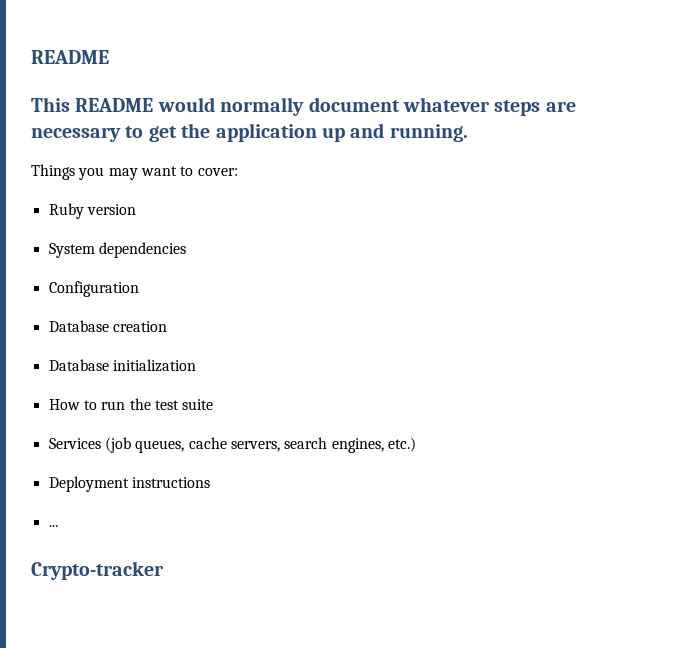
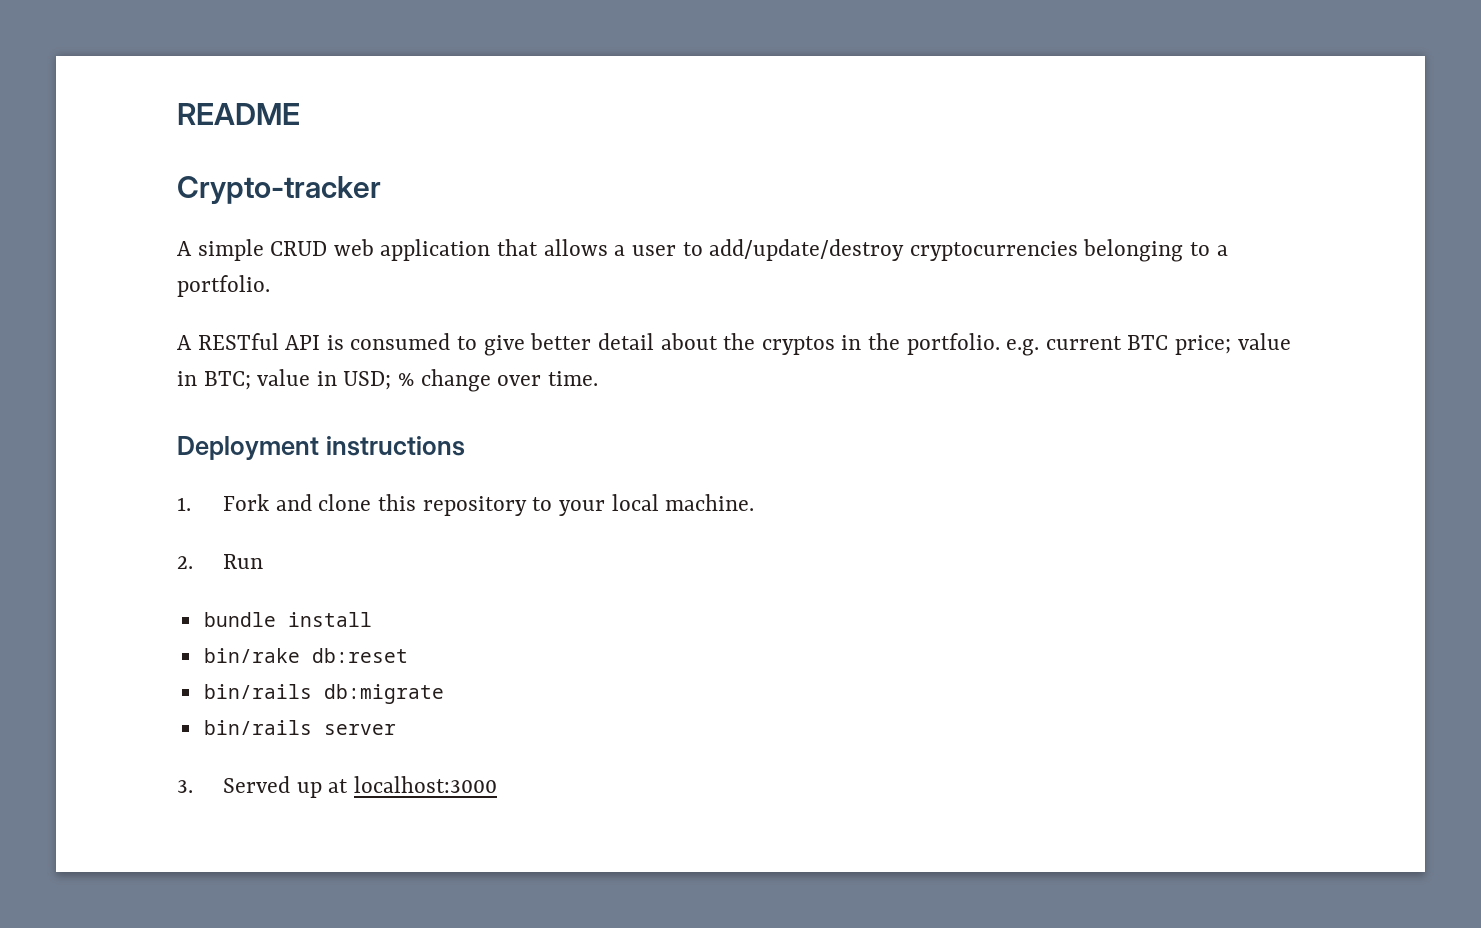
[31,97,576,116] [31,123,468,142] [31,164,238,180] [48,203,136,219] [48,242,186,258] [48,281,139,297] [48,320,167,332] [48,359,196,372] [48,398,214,410] [48,437,416,453] [48,476,210,492] [48,525,58,527] [31,561,164,580] This README would normally document whatever steps are necessary to get the application up and running. // Things you may want to cover: // Ruby version // System dependencies // Configuration // Database creation // Database initialization // How to run the test suite // Services (job queues, cache servers, search engines, etc.) // Deployment instructions // ... // Crypto-tracker -> [177,176,381,205] [177,239,1228,262] [177,275,270,297] [177,333,1291,356] [177,369,598,392] [177,436,465,460] [177,494,755,516] [177,554,264,569] [203,612,372,627] [203,648,408,663] [203,684,444,704] [203,720,396,735] [177,776,498,798] Crypto-tracker // A simple CRUD web application that allows a user to add/update/destroy cryptocurrencies belonging to a portfolio. // A RESTful API is consumed to give better detail about the cryptos in the portfolio. e.g. current BTC price; value in BTC; value in USD; % change over time. // Deployment instructions // 1. Fork and clone this repository to your local machine. // 2. Run // bundle install // bin/rake db:reset // bin/rails db:migrate // bin/rails server // 3. Served up at localhost:3000

